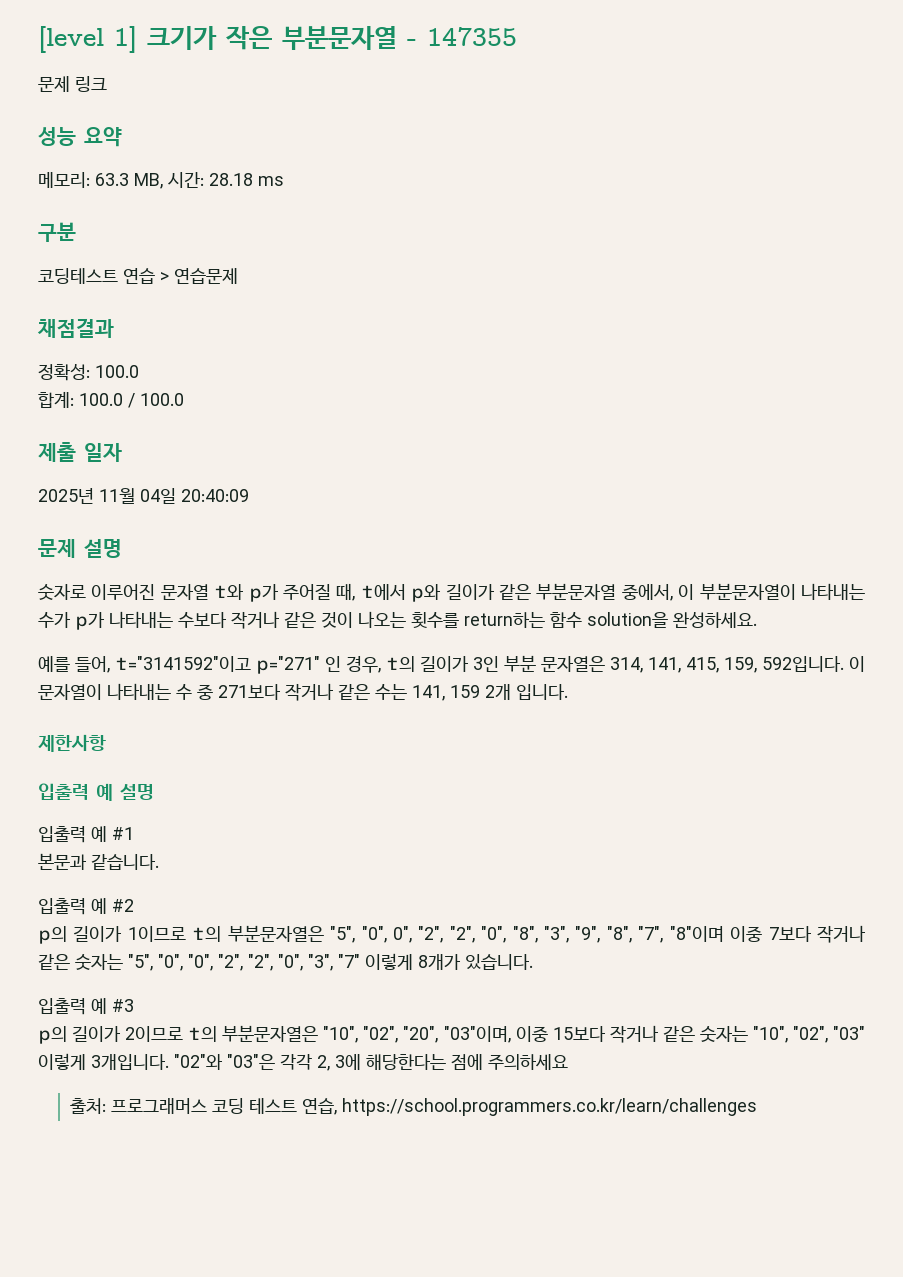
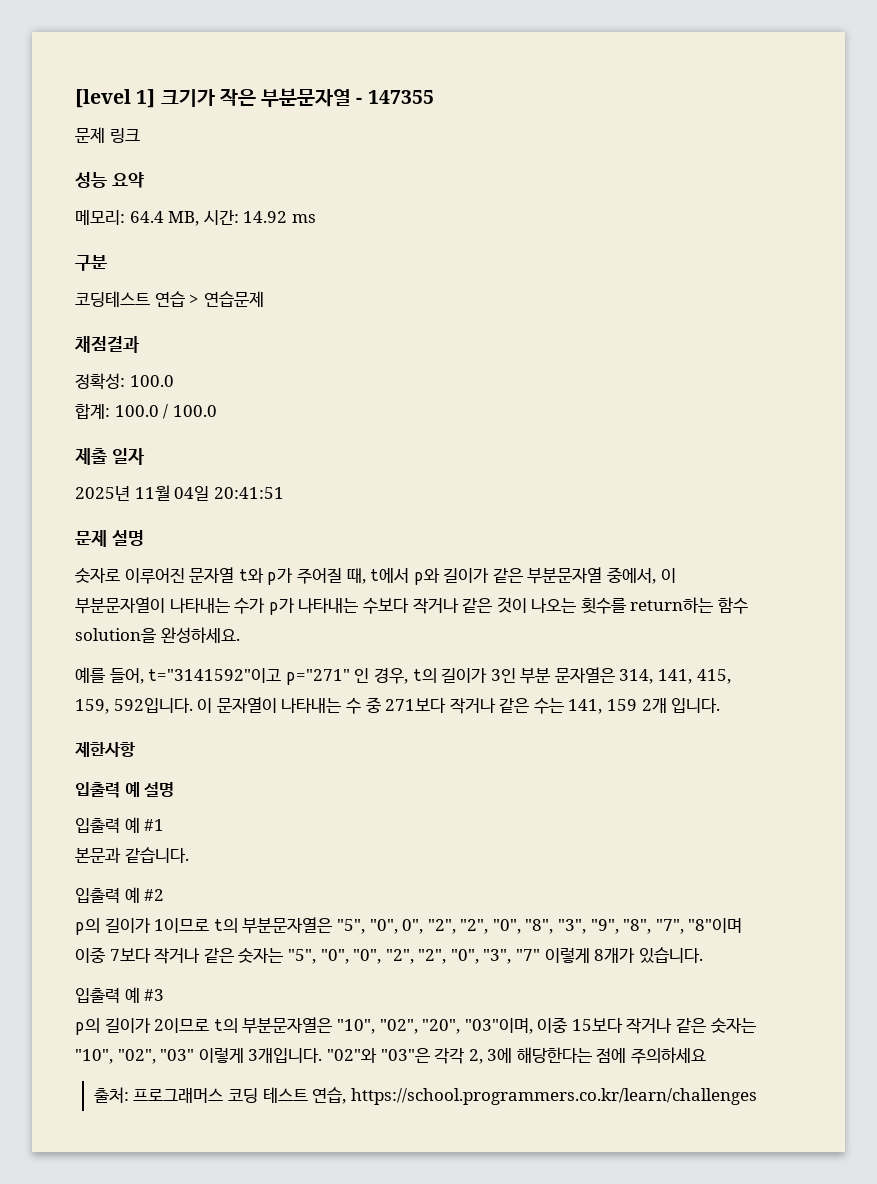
[95,173,129,186] 63.3 -> [129,211,164,223] 64.4
[209,173,253,186] 28.18 -> [243,211,288,223] 14.92
[181,489,249,502] 20:40:09 -> [213,487,284,499] 20:41:51

